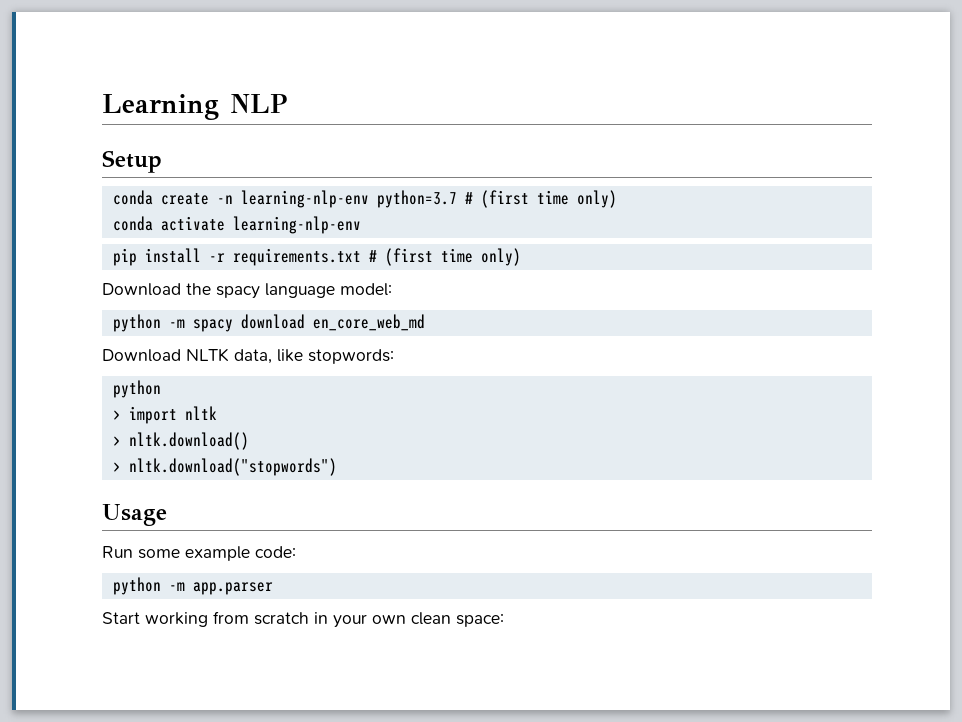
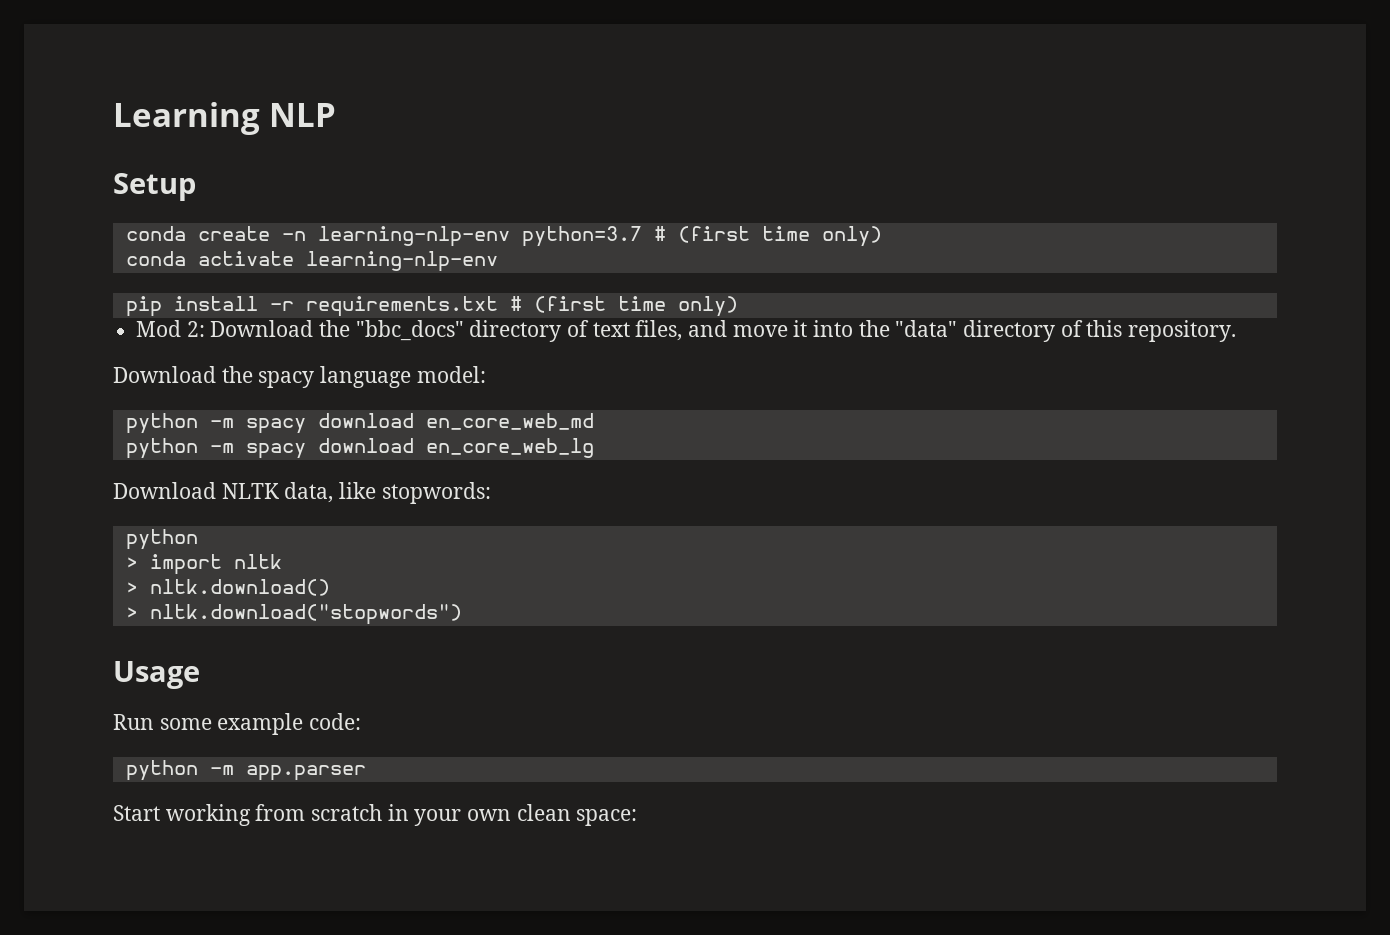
(521, 257) none -> [136,320,1237,342] // Mod 2: Download the "bbc_docs" directory of text files, and move it into the "data" directory of this repository.
(425, 322) none -> [125,438,594,459] // python -m spacy download en_core_web_lg

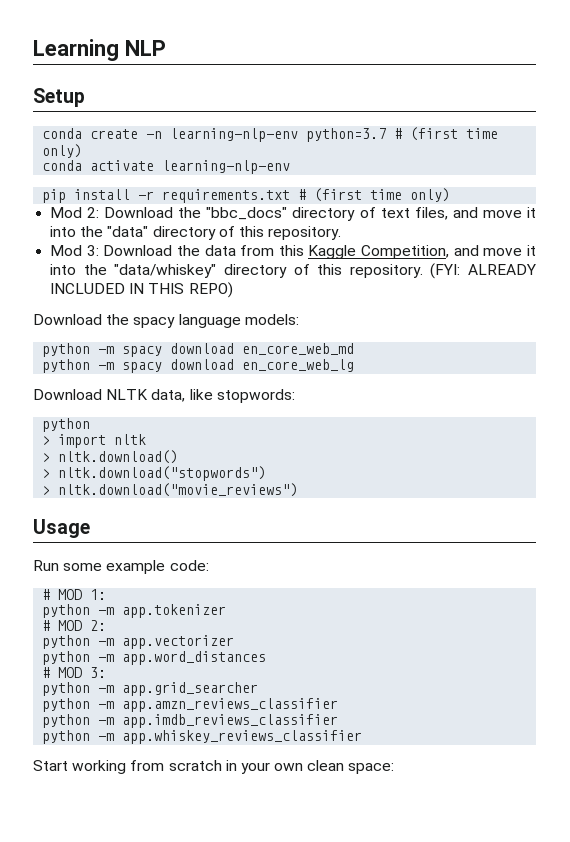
(1237, 331) none -> [50,245,536,259] [50,263,536,279] [50,282,233,298] // Mod 3: Download the data from this Kaggle Competition, and move it into the "data/whiskey" directory of this repository. (FYI: ALREADY INCLUDED IN THIS REPO)
[416,366,486,383] model: -> [244,314,299,325] models:
(462, 614) none -> [42,483,299,497] // > nltk.download("movie_reviews")
[125,760,366,781] // python -m app.parser -> [42,589,107,600] [42,604,227,618] [42,620,107,631] [42,635,235,649] [42,651,267,665] [42,667,107,678] [42,682,259,696] [42,698,339,712] [42,714,339,728] [42,730,363,744] // # MOD 1: // python -m app.tokenizer // # MOD 2: // python -m app.vectorizer // python -m app.word_distances // # MOD 3: // python -m app.grid_searcher // python -m app.amzn_reviews_classifier // python -m app.imdb_reviews_classifier // python -m app.whiskey_reviews_classifier

